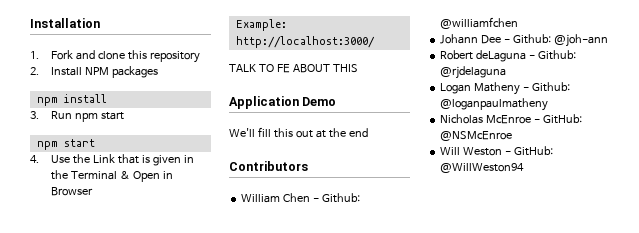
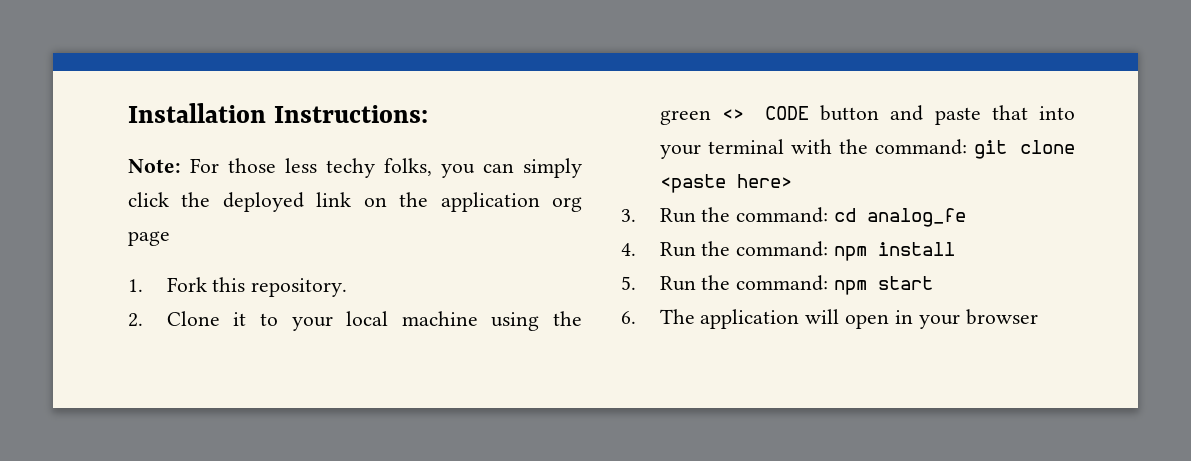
[30,50,200,63] [30,66,159,78] [36,94,107,106] [30,111,125,122] [36,139,95,150] [30,154,194,166] [51,170,173,182] [51,187,94,196] [235,19,287,31] [235,36,375,48] [229,64,358,73] [229,96,337,109] [229,127,368,138] [229,161,308,171] [241,193,361,203] [440,17,519,29] [440,34,608,47] [440,50,577,62] [440,66,507,79] [440,82,571,95] [440,98,549,111] [440,114,583,124] [440,131,513,141] [440,146,554,156] [440,163,525,173] // 1. Fork and clone this repository // 2. Install NPM packages // npm install // 3. Run npm start // npm start // 4. Use the Link that is given in the Terminal & Open in Browser // Example: http://localhost:3000/ // TALK TO FE ABOUT THIS // Application Demo // We'll fill this out at the end // Contributors // William Chen - Github: @williamfchen // Johann Dee - Github: @joh-ann // Robert deLaguna - Github: @rjdelaguna // Logan Matheny - Github: @loganpaulmatheny // Nicholas McEnroe - GitHub: @NSMcEnroe // Will Weston - GitHub: @WillWeston94 -> [273,105,428,123] [128,158,582,178] [128,192,582,212] [128,231,170,246] [128,277,348,297] [128,311,582,331] [659,105,1075,125] [659,139,1075,159] [659,174,792,193] [621,207,967,227] [621,241,956,261] [621,275,934,295] [621,309,1038,329] Instructions: // Note: For those less techy folks, you can simply click the deployed link on the application org page // 1. Fork this repository. // 2. Clone it to your local machine using the green <> CODE button and paste that into your terminal with the command: git clone <paste here> // 3. Run the command: cd analog_fe // 4. Run the command: npm install // 5. Run the command: npm start // 6. The application will open in your browser

